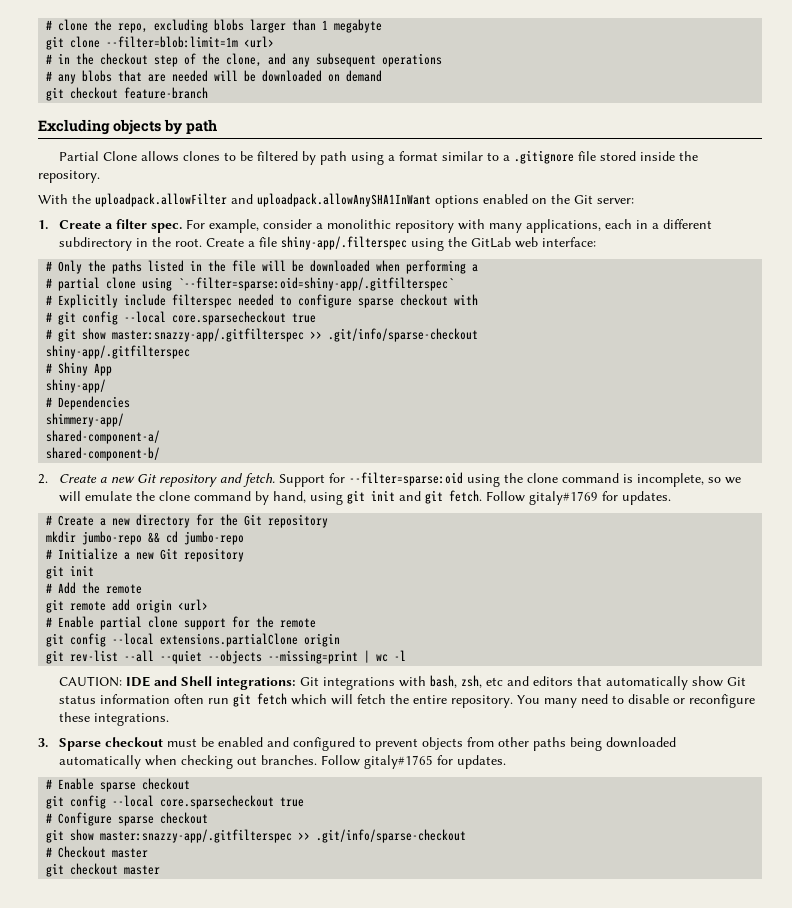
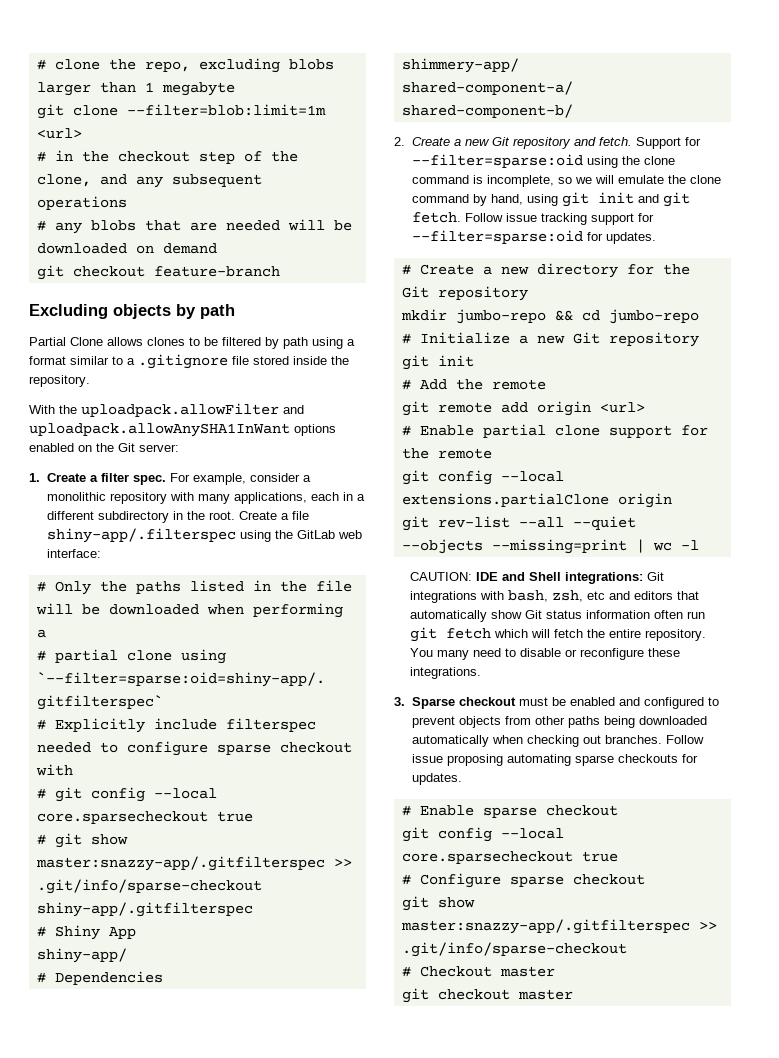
[529,491,599,505] gitaly#1769 -> [505,213,654,225] [411,230,583,244] issue tracking support for --filter=sparse:oid
[364,755,434,769] gitaly#1765 -> [411,754,678,766] issue proposing automating sparse checkouts

